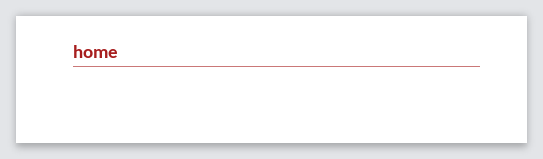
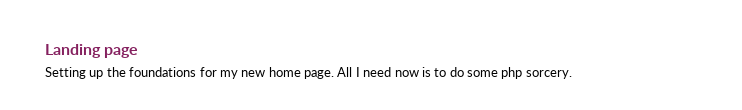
[73,45,118,58] home -> [45,44,139,58] [45,67,572,79] Landing page // Setting up the foundations for my new home page. All I need now is to do some php sorcery.

